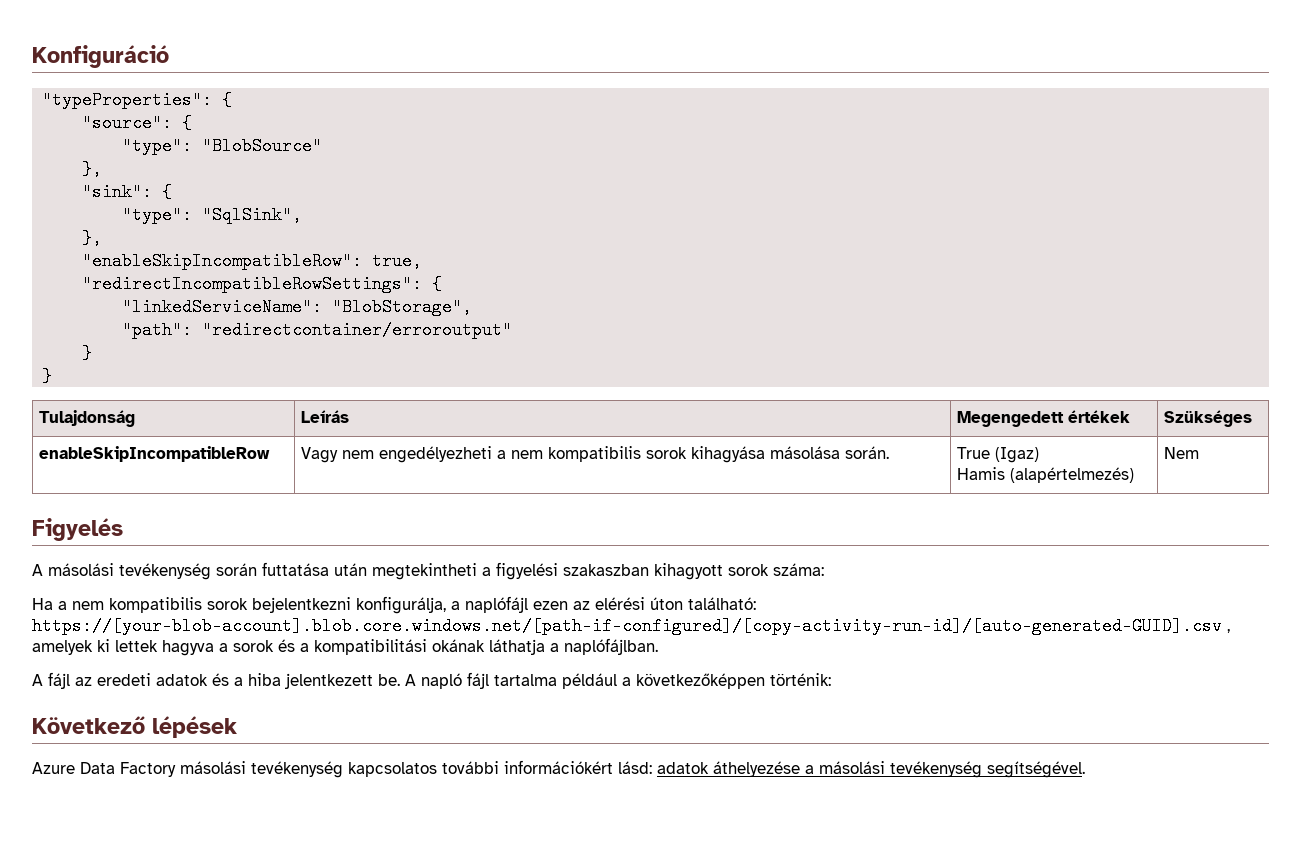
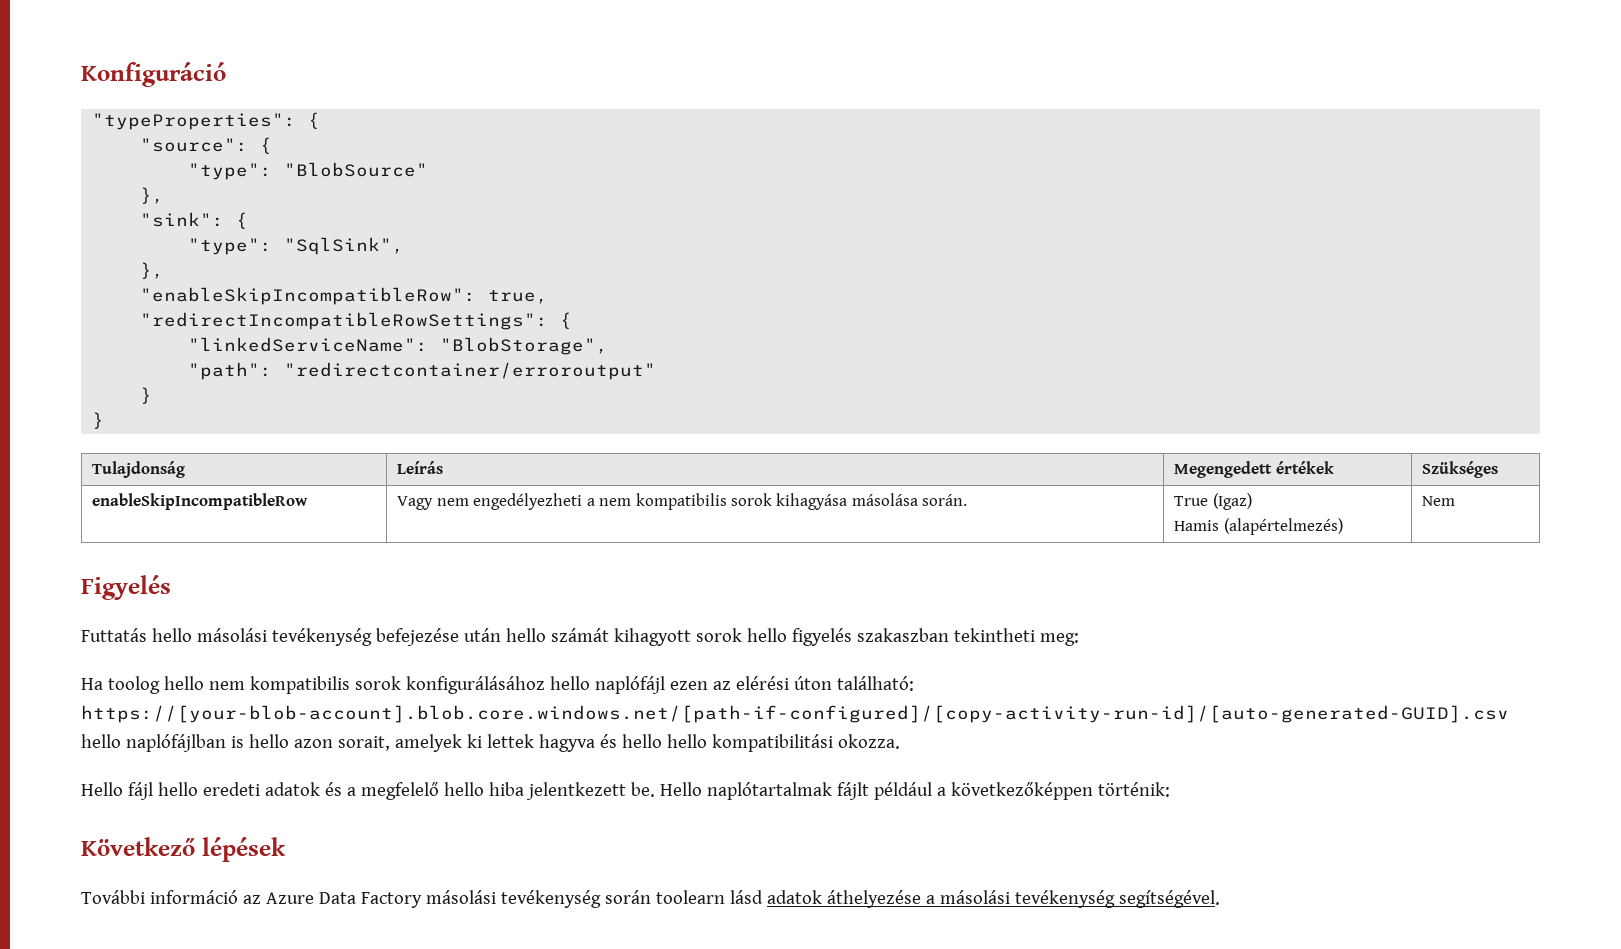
[32,562,824,580] A másolási tevékenység során futtatása után megtekintheti a figyelési szakaszban kihagyott sorok száma: -> [81,628,1079,646] Futtatás hello másolási tevékenység befejezése után hello számát kihagyott sorok hello figyelés szakaszban tekintheti meg:
[58,596,460,614] a nem kompatibilis sorok bejelentkezni konfigurálja, a -> [107,676,590,694] toolog hello nem kompatibilis sorok konfigurálásához hello
[1227,629,1230,633] [32,638,658,656] [32,672,92,689] , amelyek ki lettek hagyva a sorok és a kompatibilitási okának láthatja a naplófájlban. // A fájl az -> [81,734,900,752] [81,782,198,800] hello naplófájlban is hello azon sorait, amelyek ki lettek hagyva és hello hello kompatibilitási okozza. // Hello fájl hello
(243, 681) none -> [360,782,484,800] megfelelő hello
[405,672,557,689] A napló fájl tartalma -> [659,782,869,800] Hello naplótartalmak fájlt
(237, 727) none -> [81,890,261,904] További információ az
[348,760,652,777] kapcsolatos további információkért lásd: -> [604,890,763,904] során toolearn lásd

